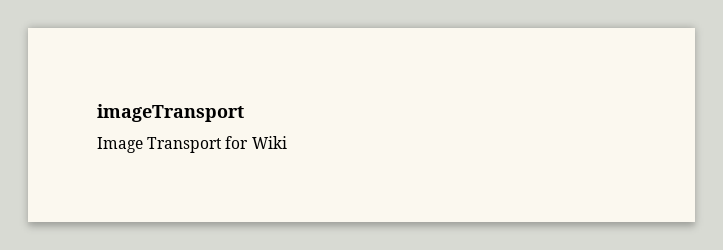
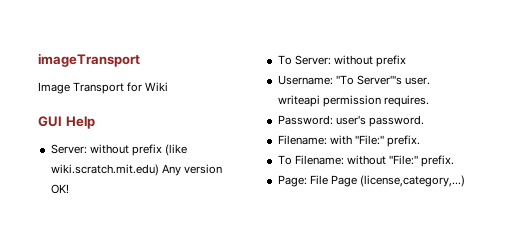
(287, 142) none -> [38,116,95,129] [50,144,187,156] [50,164,222,176] [50,184,69,194] [277,55,406,67] [277,75,430,85] [277,95,429,107] [277,115,424,127] [277,135,420,147] [277,155,455,167] [277,175,465,187] // GUI Help // Server: without prefix (like wiki.scratch.mit.edu) Any version OK! // To Server: without prefix // Username: "To Server"'s user. writeapi permission requires. // Password: user's password. // Filename: with "File:" prefix. // To Filename: without "File:" prefix. // Page: File Page (license,category,...)

